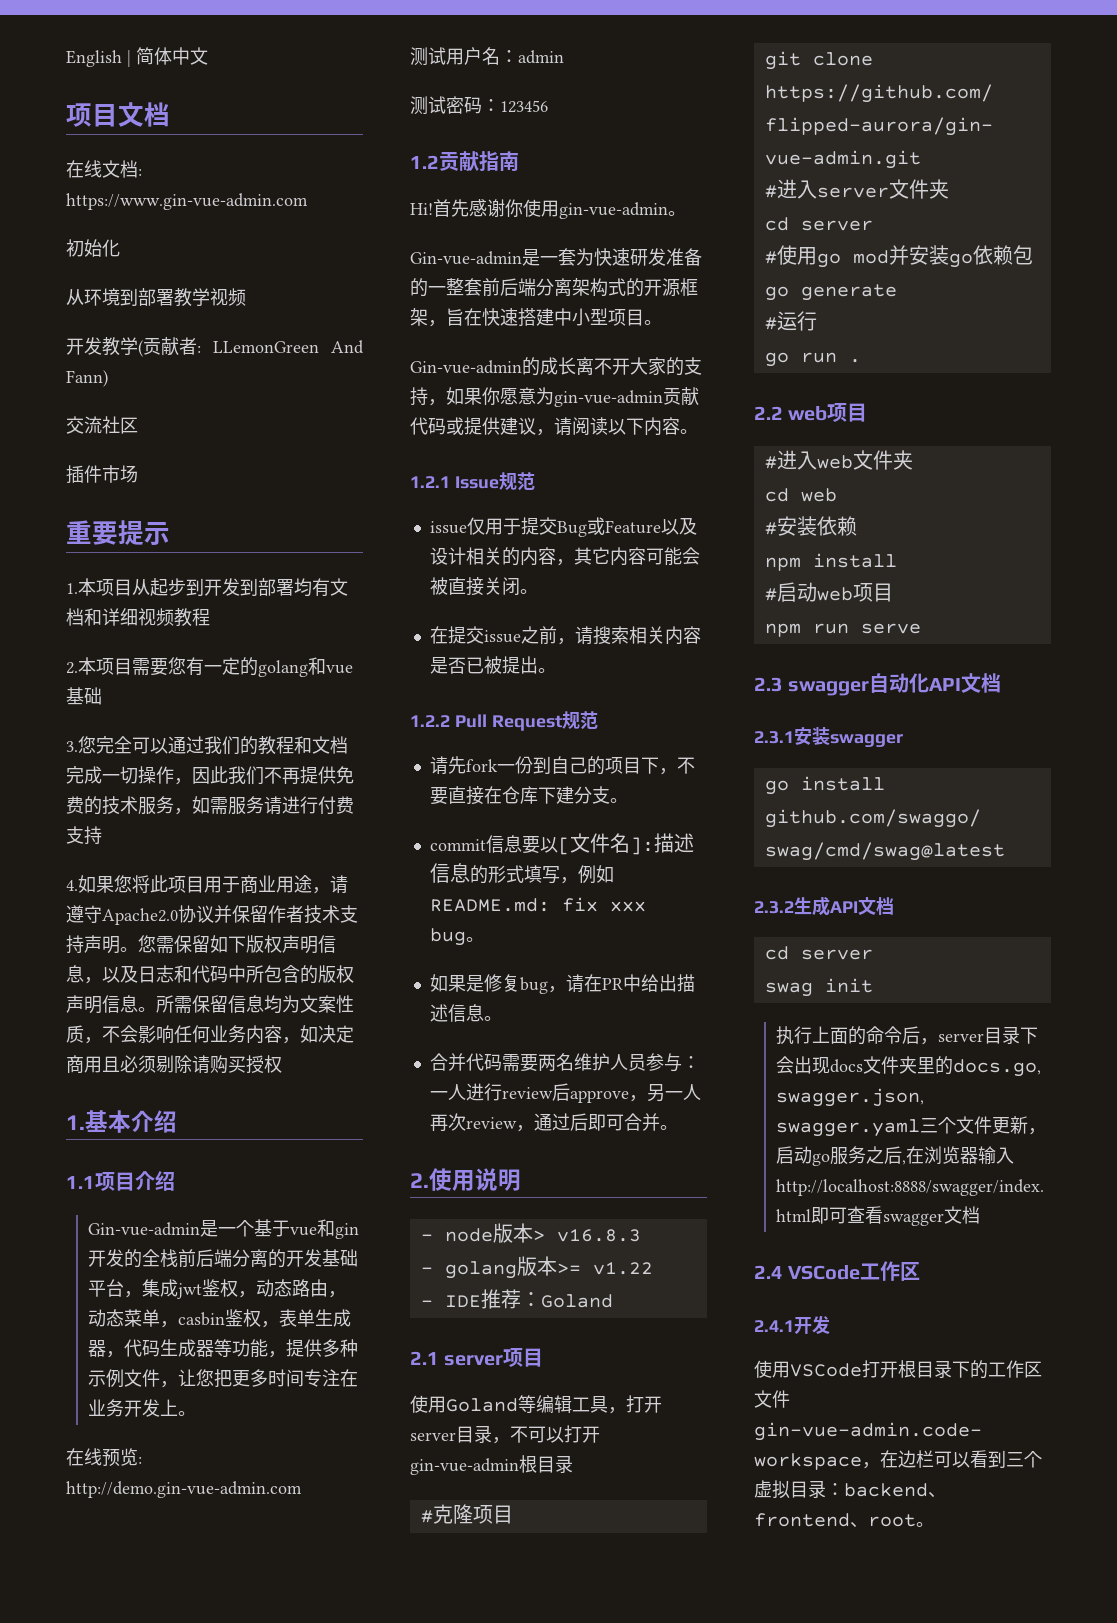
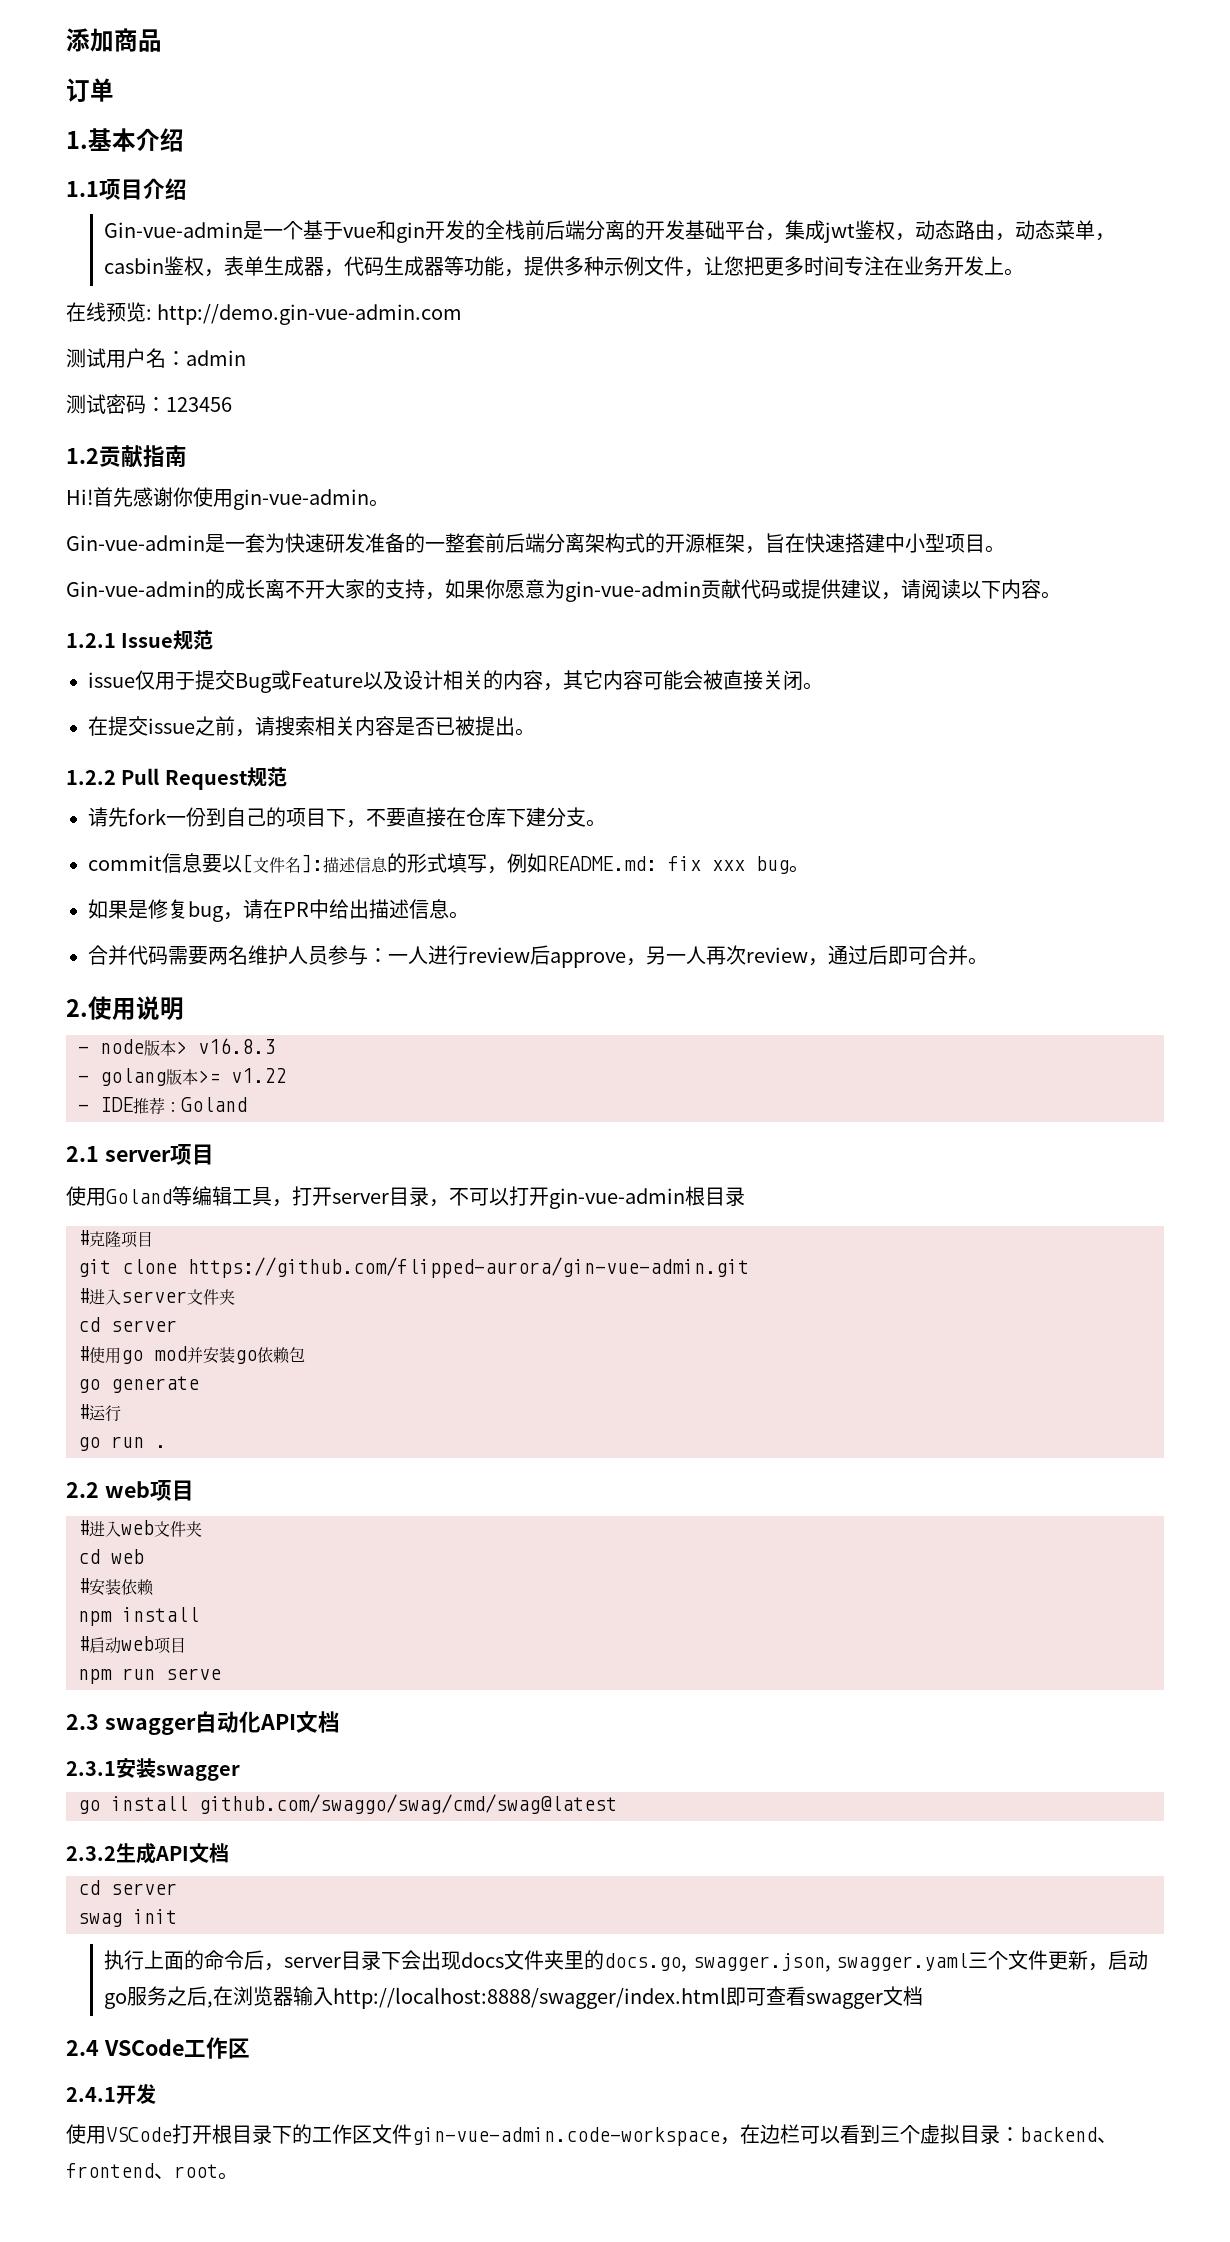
[66,47,208,67] [66,102,170,127] [66,160,142,178] [66,193,308,210] [66,239,120,257] [66,288,246,307] [66,337,364,357] [66,370,108,387] [66,416,138,434] [66,465,138,484] [66,520,170,545] [66,578,348,597] [66,608,210,627] [66,657,353,677] [66,687,102,705] [66,736,348,755] [66,766,354,785] [66,796,354,815] [66,826,102,845] [66,875,348,894] [66,905,358,925] [66,935,336,954] [66,965,354,984] [66,995,354,1014] [66,1025,354,1044] [66,1055,282,1074] English | 简体中文 // 项目文档 // 在线文档: https://www.gin-vue-admin.com // 初始化 // 从环境到部署教学视频 // 开发教学(贡献者: LLemonGreen And Fann) // 交流社区 // 插件市场 // 重要提示 // 1.本项目从起步到开发到部署均有文档和详细视频教程 // 2.本项目需要您有一定的golang和vue基础 // 3.您完全可以通过我们的教程和文档完成一切操作，因此我们不再提供免费的技术服务，如需服务请进行付费支持 // 4.如果您将此项目用于商业用途，请遵守Apache2.0协议并保留作者技术支持声明。您需保留如下版权声明信息，以及日志和代码中所包含的版权声明信息。所需保留信息均为文案性质，不会影响任何业务内容，如决定商用且必须剔除请购买授权 -> [66,28,162,52] [66,78,114,102] 添加商品 // 订单

